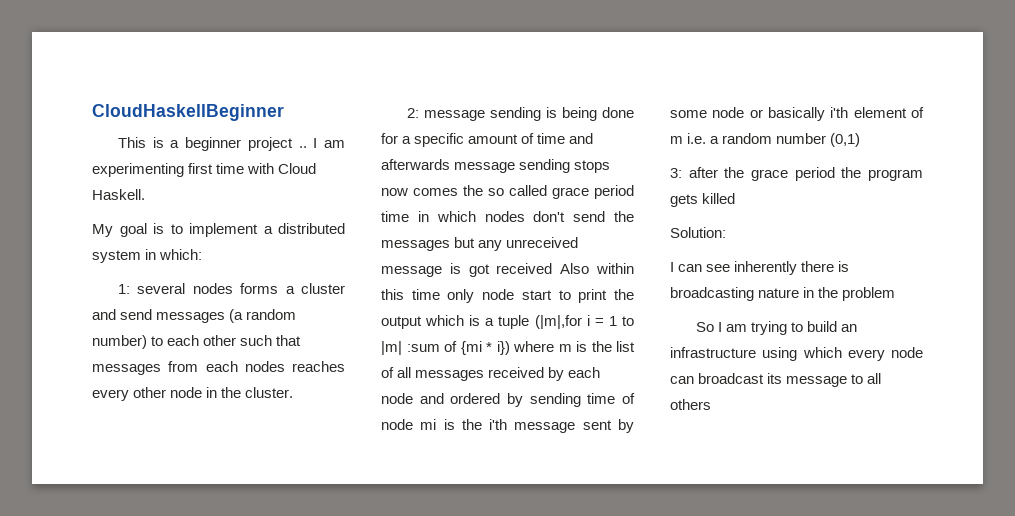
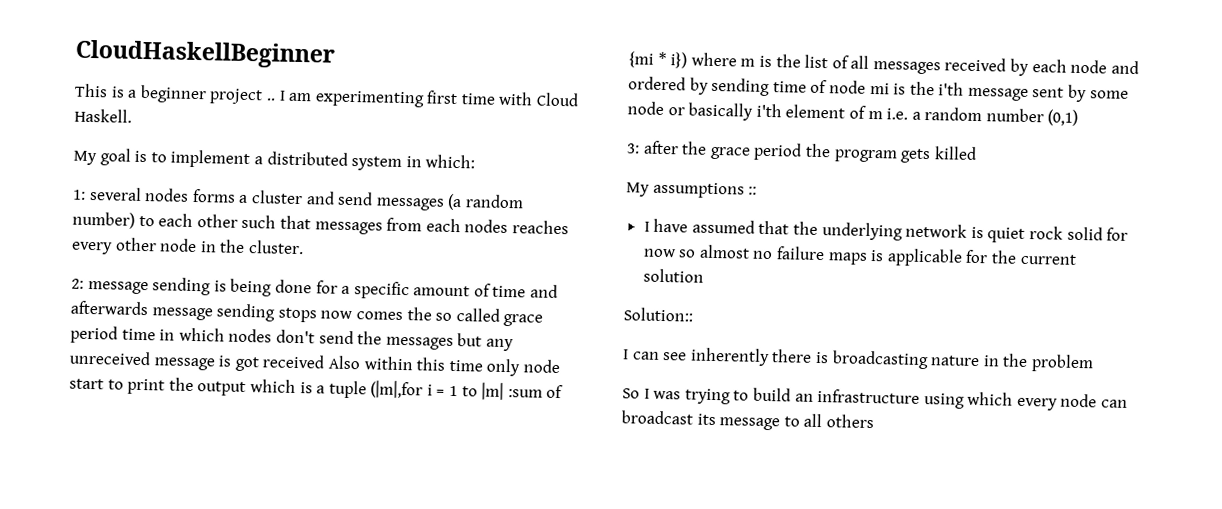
[670,227,726,238] Solution: -> [626,181,758,199] [643,218,1129,243] [642,244,1077,267] [642,268,704,283] [623,307,693,322] My assumptions :: // I have assumed that the underlying network is quiet rock solid for now so almost no failure maps is applicable for the current solution // Solution::
[726,324,748,332] am -> [653,390,682,400] was

